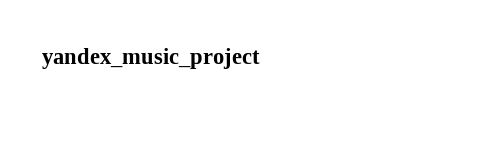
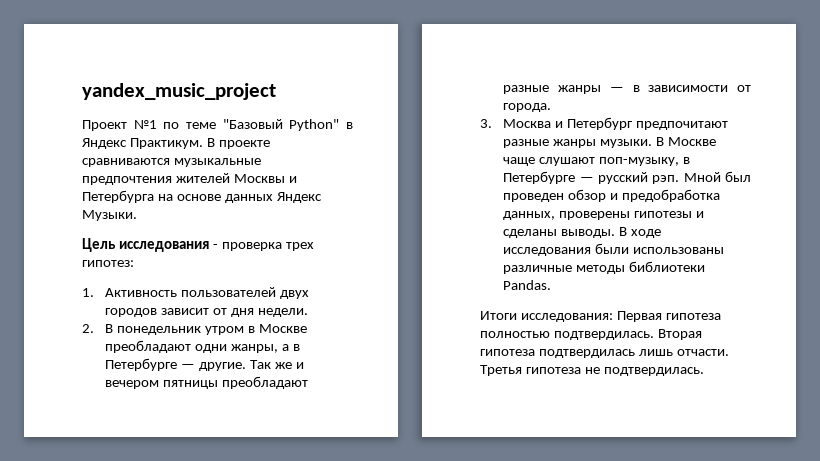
(260, 58) none -> [82,119,353,131] [82,138,270,149] [82,158,261,167] [82,173,297,185] [82,190,322,203] [82,210,137,221] [82,238,314,252] [82,260,134,267] [82,287,310,299] [105,308,309,317] [82,324,308,335] [105,340,301,353] [105,358,304,371] [105,376,309,389] [503,85,751,94] [503,103,552,112] [480,117,729,130] [503,137,717,148] [503,157,691,166] [503,171,751,184] [503,189,721,202] [503,211,705,220] [503,227,662,238] [503,243,725,256] [503,261,706,274] [503,280,552,290] [480,311,721,322] [480,329,702,340] [480,349,729,358] [480,365,704,376] // Проект №1 по теме "Базовый Python" в Яндекс Практикум. В проекте сравниваются музыкальные предпочтения жителей Москвы и Петербурга на основе данных Яндекс Музыки. // Цель исследования - проверка трех гипотез: // 1. Активность пользователей двух городов зависит от дня недели. // 2. В понедельник утром в Москве преобладают одни жанры, а в Петербурге — другие. Так же и вечером пятницы преобладают разные жанры — в зависимости от города. // 3. Москва и Петербург предпочитают разные жанры музыки. В Москве чаще слушают поп-музыку, в Петербурге — русский рэп. Мной был проведен обзор и предобработка данных, проверены гипотезы и сделаны выводы. В ходе исследования были использованы различные методы библиотеки Pandas. // Итоги исследования: Первая гипотеза полностью подтвердилась. Вторая гипотеза подтвердилась лишь отчасти. Третья гипотеза не подтвердилась.

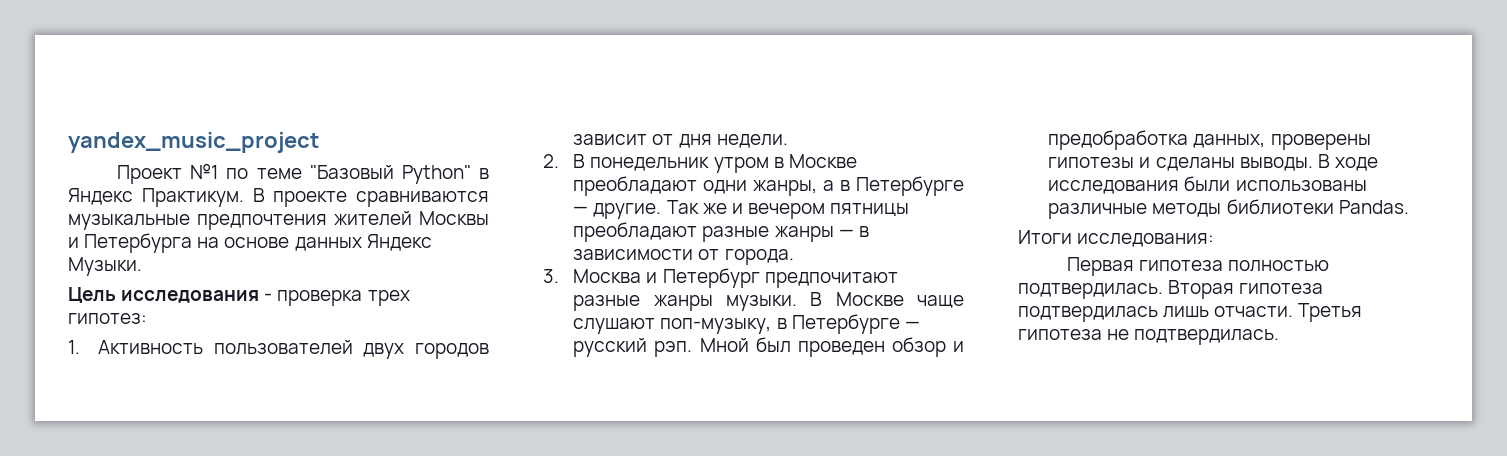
(613, 317) none -> (1215, 240) //

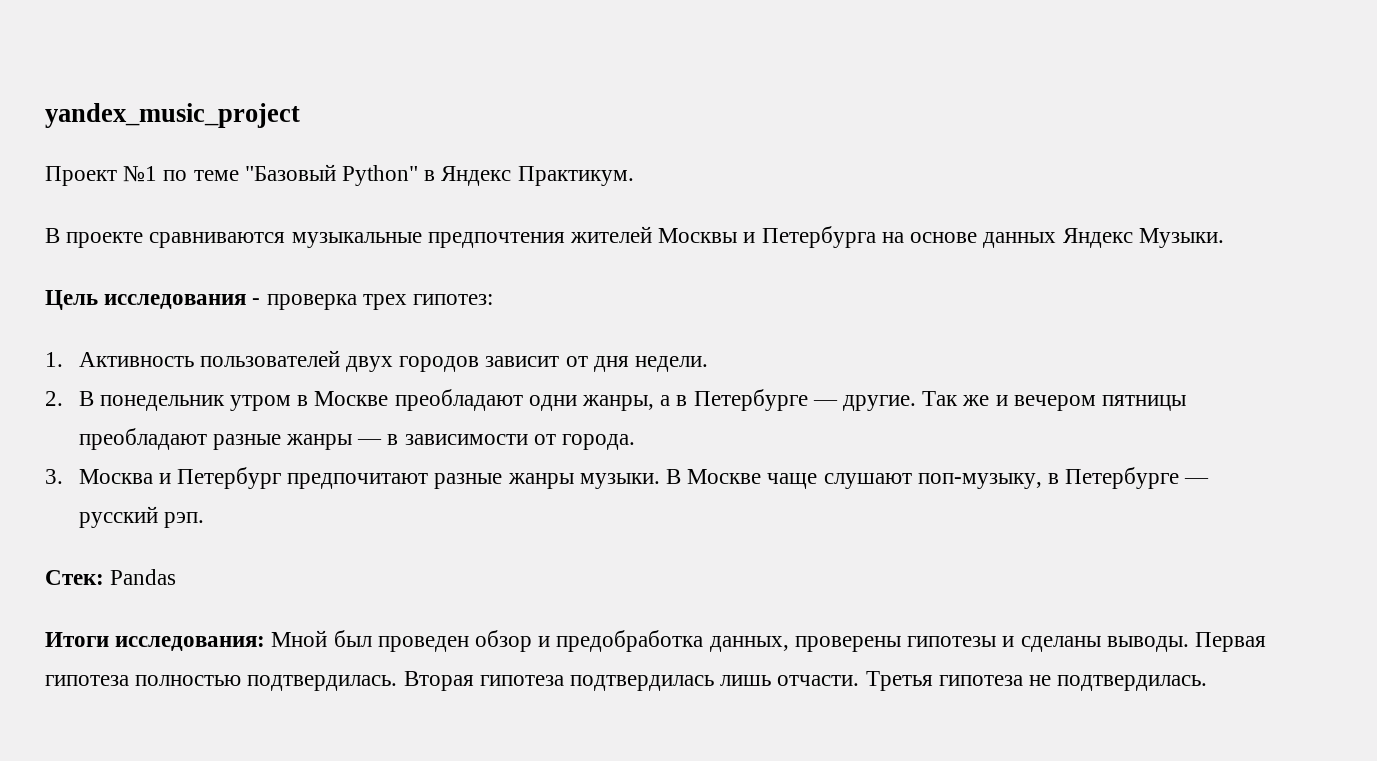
(244, 197) none -> (634, 176) //
(693, 349) none -> [45,569,177,585] [45,632,266,651] // Стек: Pandas // Итоги исследования:
[1317,154,1378,171] [1048,176,1367,194] [1048,199,1409,219] [1018,230,1215,247] В ходе исследования были использованы различные методы библиотеки Pandas. // Итоги исследования: // -> (1189, 644) none

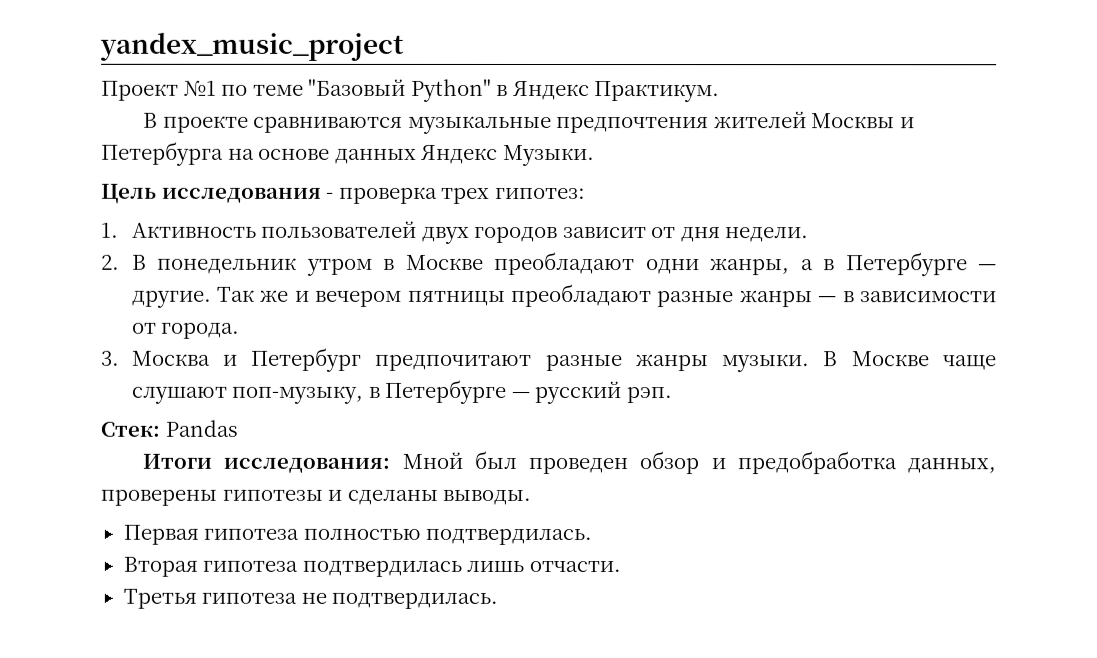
(1189, 644) none -> (532, 497) //
(398, 683) none -> (593, 537) //
(860, 680) none -> (621, 566) //

